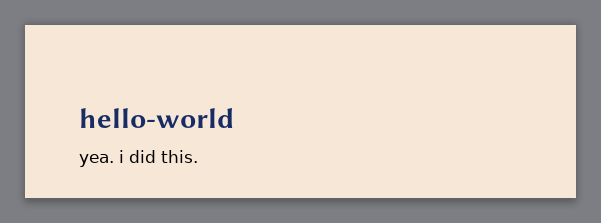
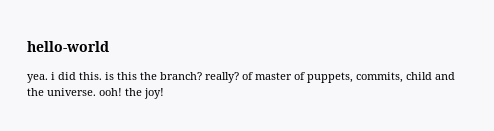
(198, 156) none -> [105,72,455,83] [27,88,164,99] is this the branch? really? of master of puppets, commits, child and the universe. ooh! the joy!

